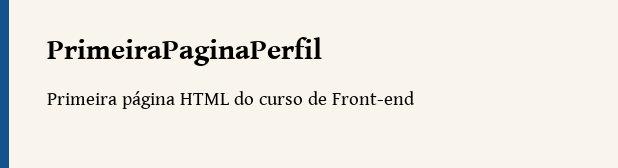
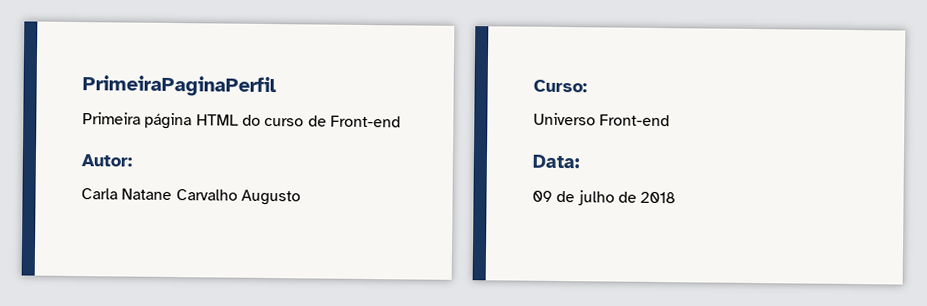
(415, 98) none -> [81,154,132,167] [81,188,301,206] [533,79,587,93] [533,112,671,127] [532,154,580,169] [532,190,677,206] // Autor: // Carla Natane Carvalho Augusto // Curso: // Universo Front-end // Data: // 09 de julho de 2018

